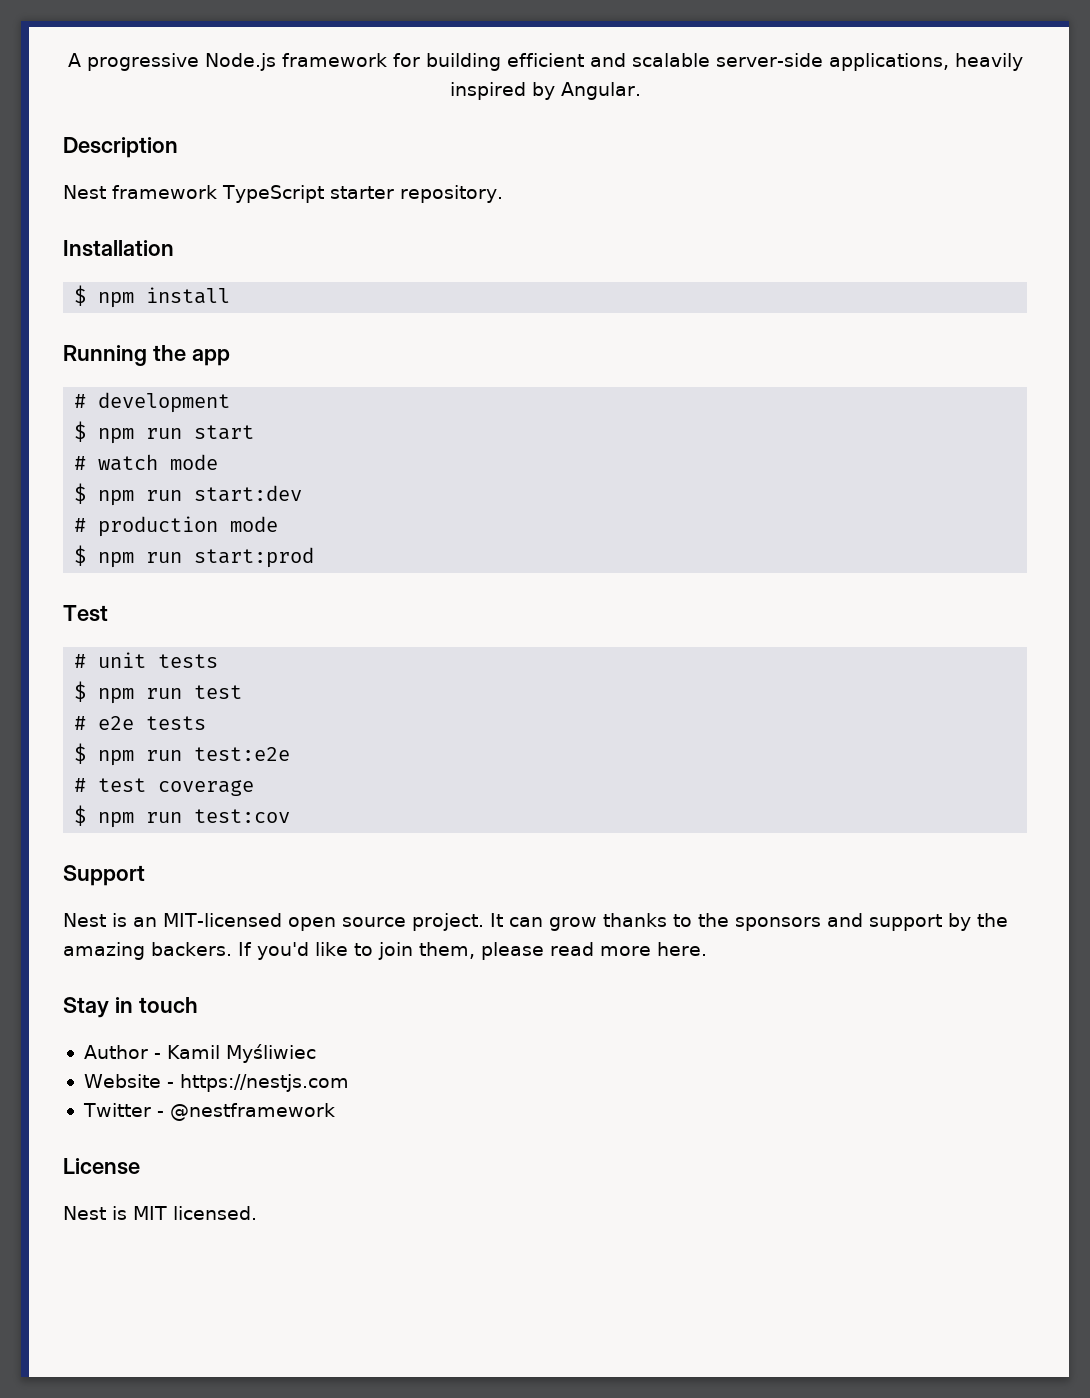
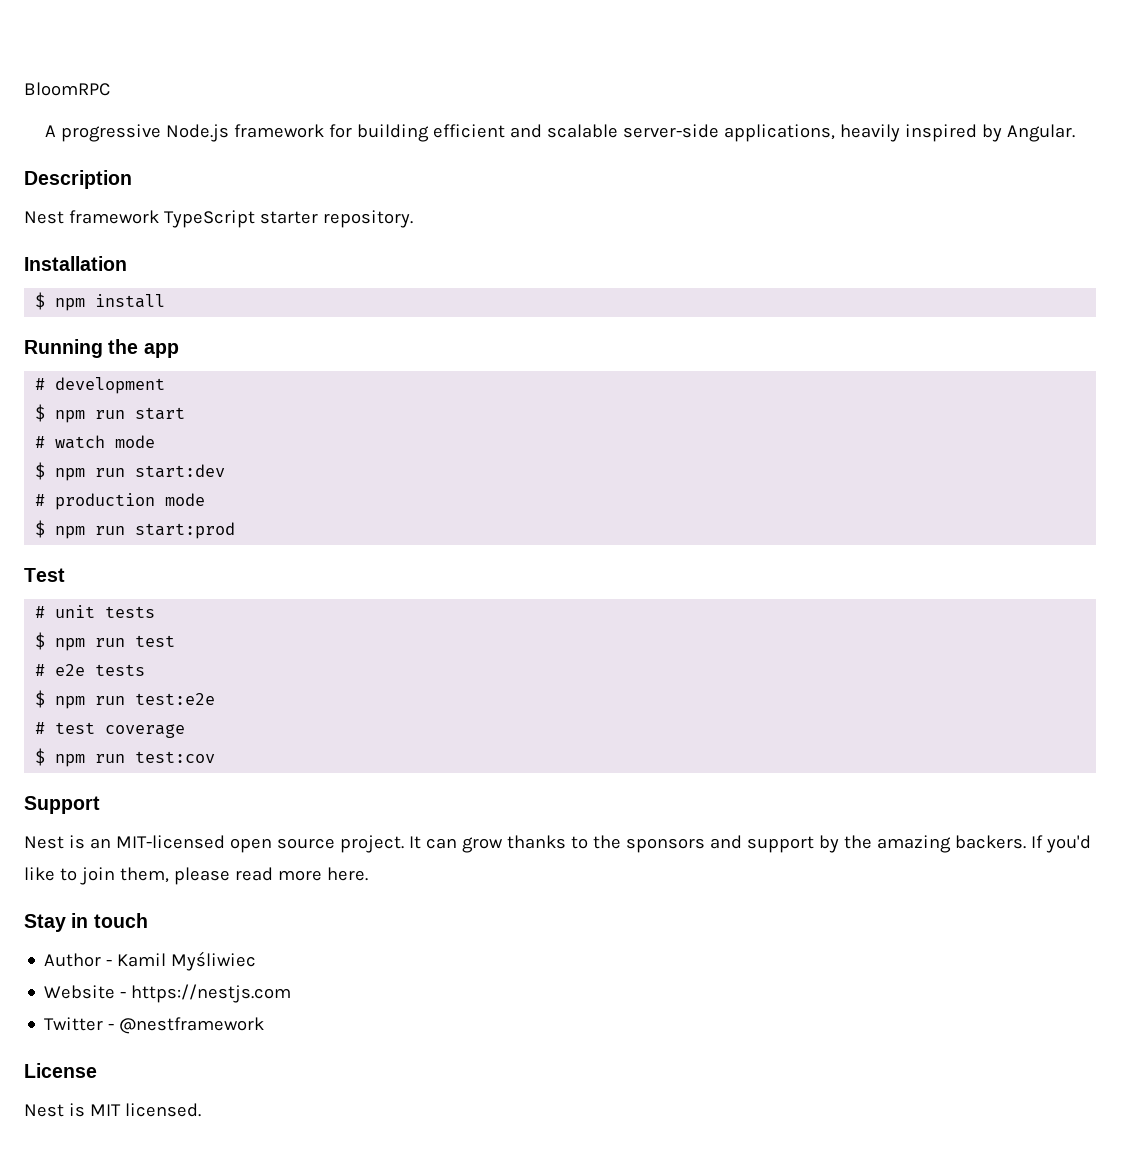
(67, 60) none -> [24,82,110,96] BloomRPC //

